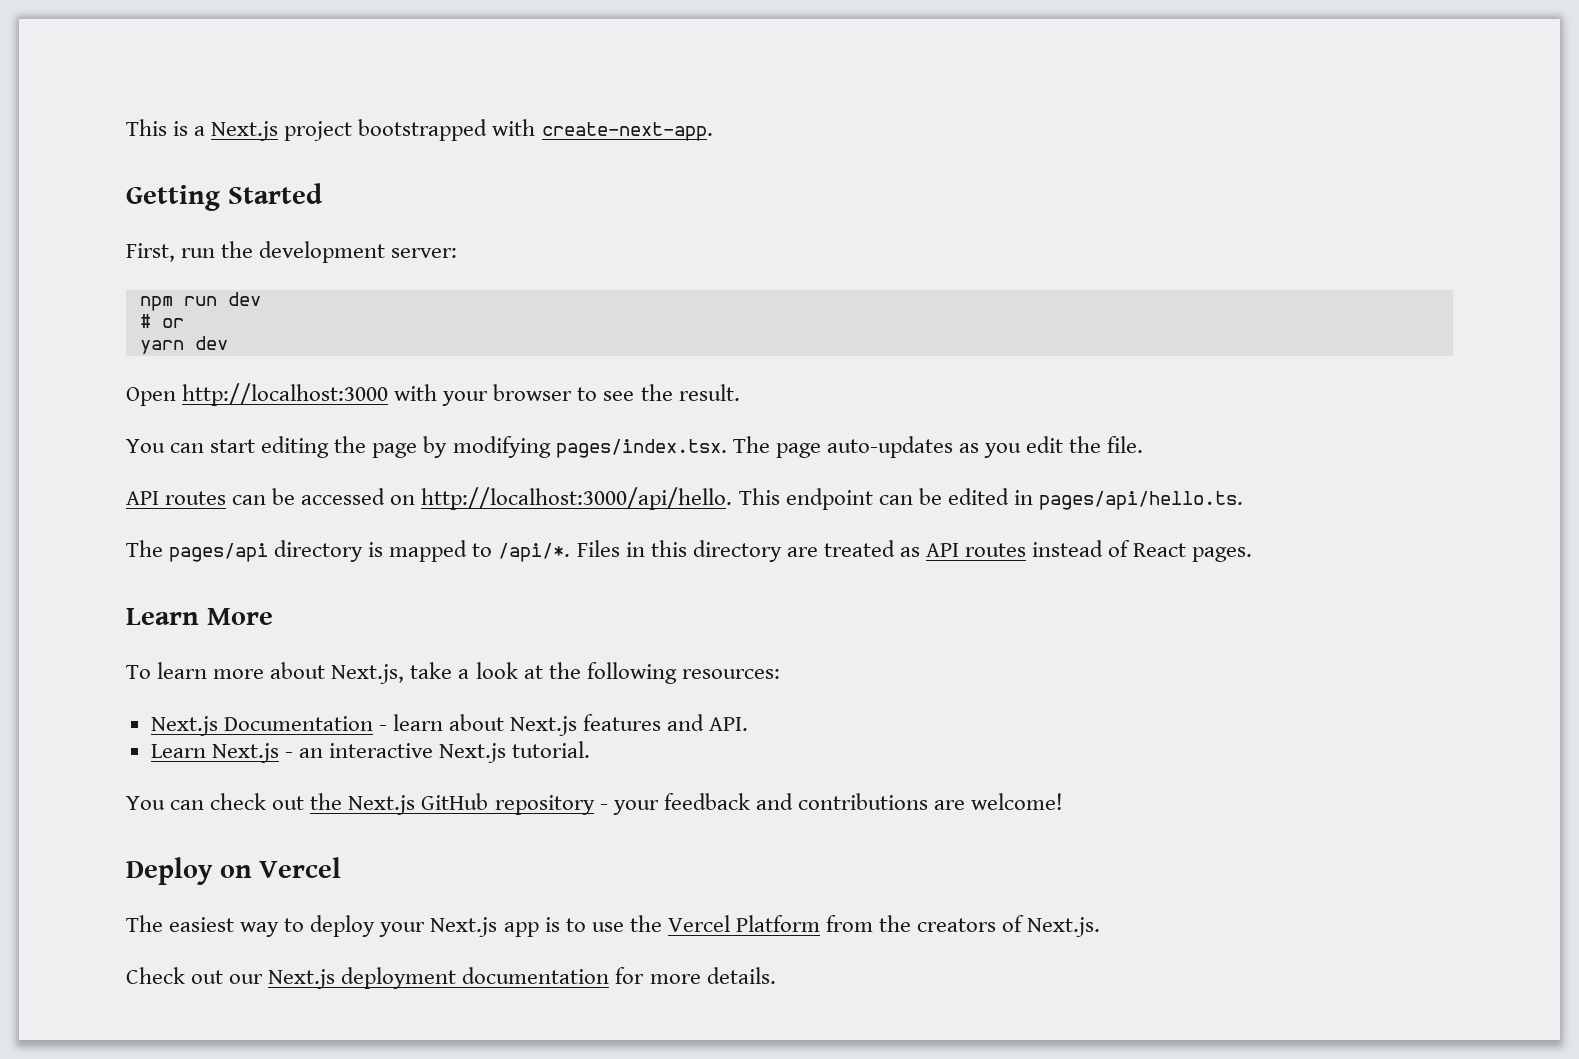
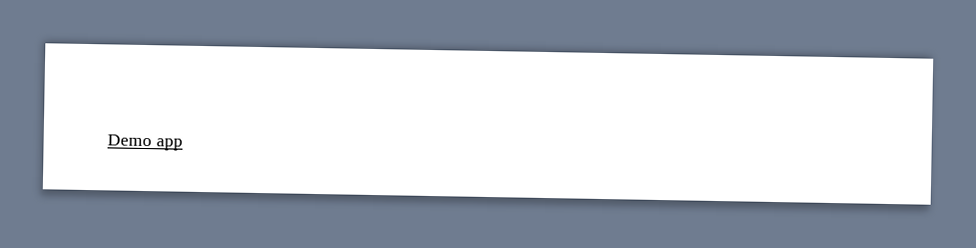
[126,119,713,141] [126,183,323,211] [126,241,458,263] [139,292,261,311] [139,314,184,328] [139,336,228,354] [126,383,740,406] [126,436,1144,458] [126,487,1243,510] [126,540,1253,562] [126,608,273,625] [126,662,780,684] [150,714,749,736] [150,741,591,763] [126,793,1064,815] [126,857,342,885] [126,915,1101,937] [126,967,776,989] This is a Next.js project bootstrapped with create-next-app. // Getting Started // First, run the development server: // npm run dev // # or // yarn dev // Open http://localhost:3000 with your browser to see the result. // You can start editing the page by modifying pages/index.tsx. The page auto-updates as you edit the file. // API routes can be accessed on http://localhost:3000/api/hello. This endpoint can be edited in pages/api/hello.ts. // The pages/api directory is mapped to /api/*. Files in this directory are treated as API routes instead of React pages. // Learn More // To learn more about Next.js, take a look at the following resources: // Next.js Documentation - learn about Next.js features and API. // Learn Next.js - an interactive Next.js tutorial. // You can check out the Next.js GitHub repository - your feedback and contributions are welcome! // Deploy on Vercel // The easiest way to deploy your Next.js app is to use the Vercel Platform from the creators of Next.js. // Check out our Next.js deployment documentation for more details. -> [107,134,183,151] Demo app

